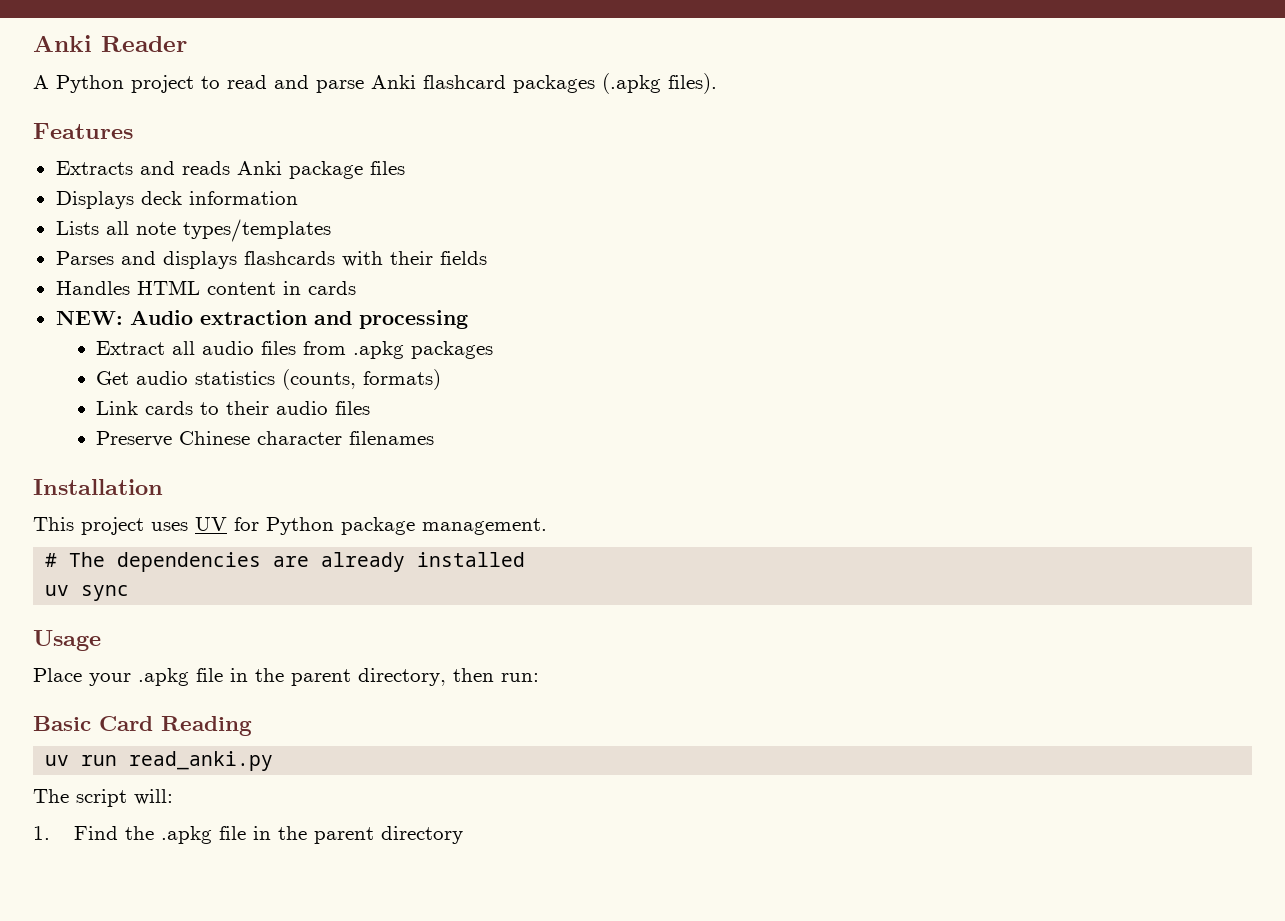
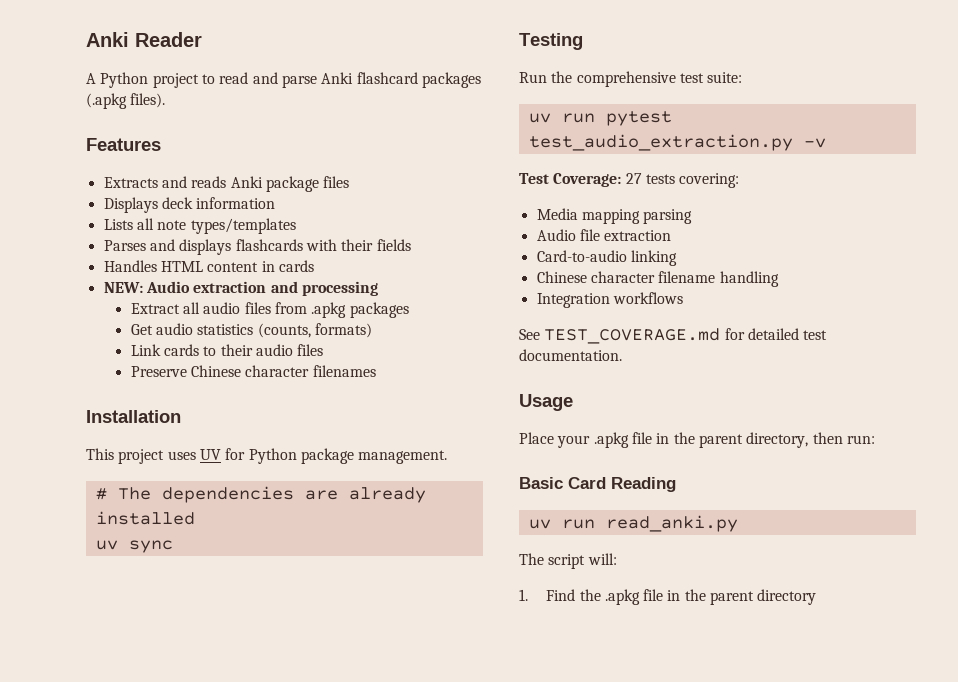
(130, 593) none -> [519,33,583,50] [519,71,743,87] [528,111,672,126] [528,134,826,151] [519,173,740,188] [536,208,693,224] [536,229,672,241] [536,250,677,266] [536,271,779,287] [536,292,683,308] [519,328,828,344] [519,349,622,361] // Testing // Run the comprehensive test suite: // uv run pytest test_audio_extraction.py -v // Test Coverage: 27 tests covering: // Media mapping parsing // Audio file extraction // Card-to-audio linking // Chinese character filename handling // Integration workflows // See TEST_COVERAGE.md for detailed test documentation.

